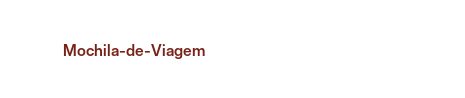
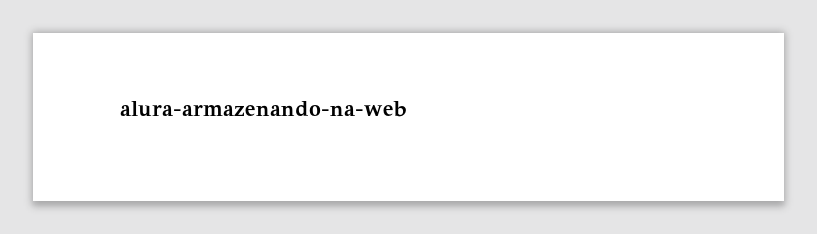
[63,44,205,59] Mochila-de-Viagem -> [120,101,407,117] alura-armazenando-na-web

